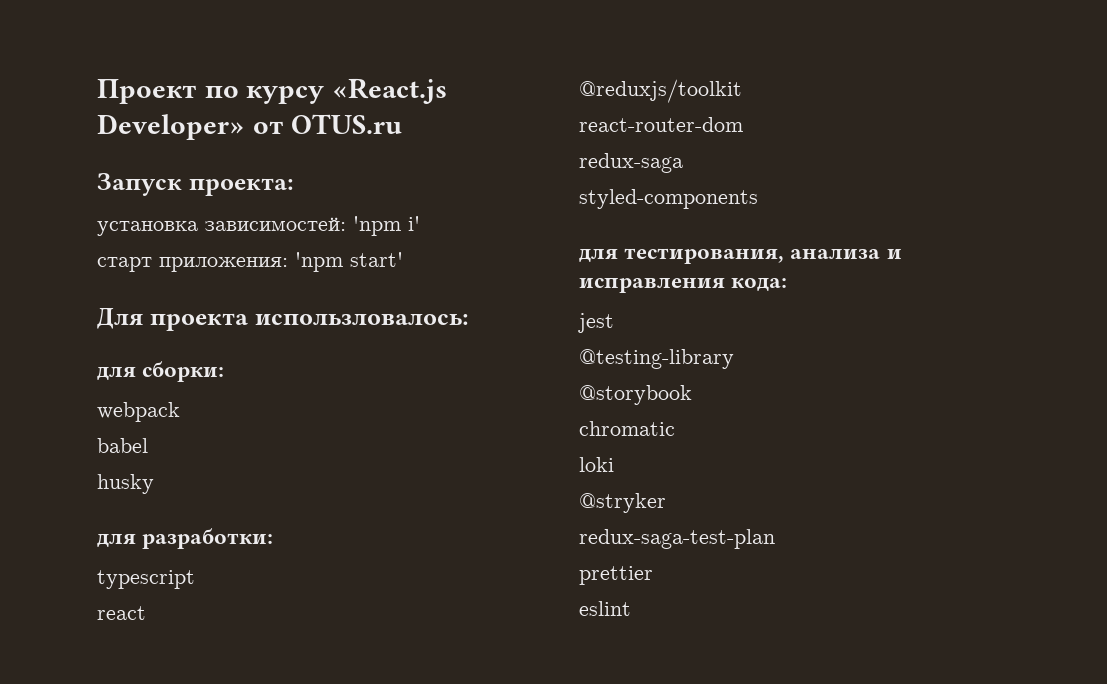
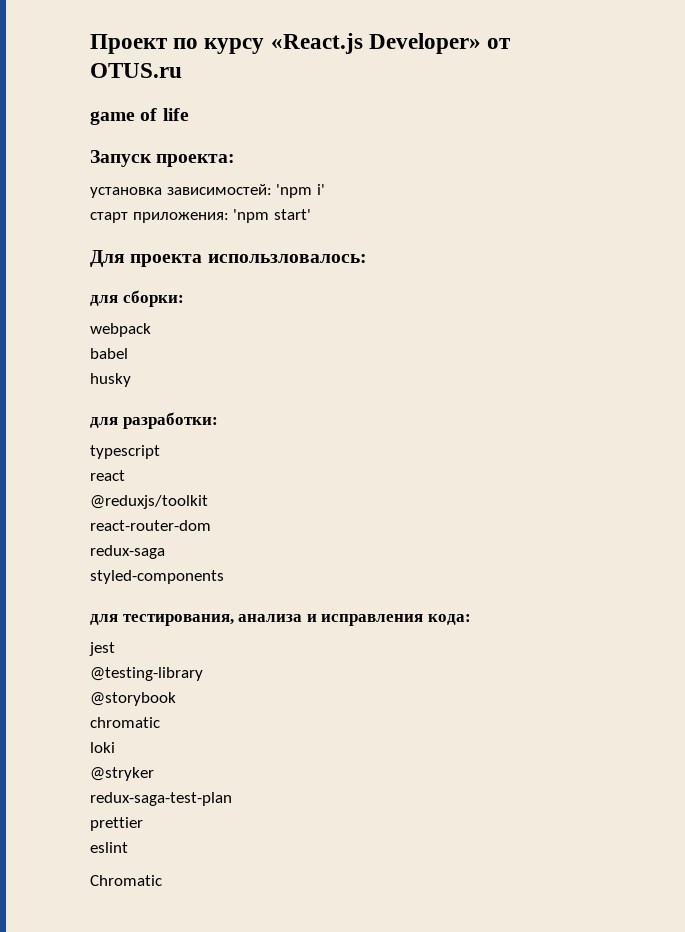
(403, 124) none -> [90,108,189,125] // game of life
(631, 608) none -> [90,875,162,886] // Chromatic

